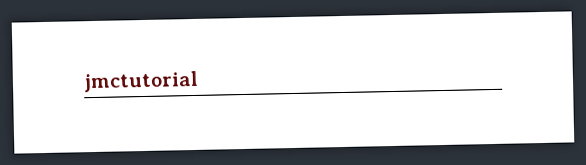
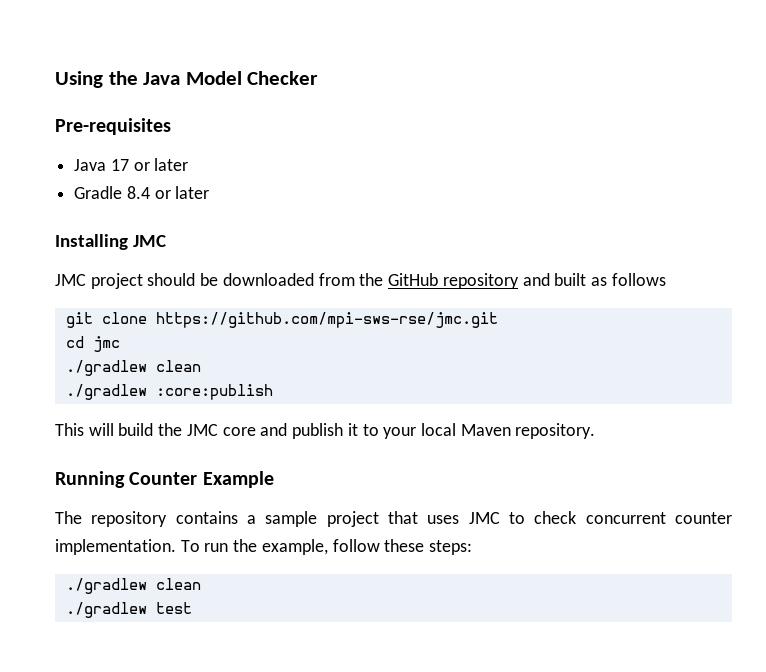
[83,70,199,93] jmctutorial -> [55,71,319,88] [55,118,171,135] [74,158,189,171] [74,186,210,199] [55,234,166,250] [55,273,666,289] [65,312,498,328] [65,336,120,352] [65,360,201,376] [65,384,273,400] [55,423,596,439] [55,471,274,488] [55,511,732,527] [55,539,473,555] [65,578,201,594] [65,602,192,618] Using the Java Model Checker // Pre-requisites // Java 17 or later // Gradle 8.4 or later // Installing JMC // JMC project should be downloaded from the GitHub repository and built as follows // git clone https://github.com/mpi-sws-rse/jmc.git // cd jmc // ./gradlew clean // ./gradlew :core:publish // This will build the JMC core and publish it to your local Maven repository. // Running Counter Example // The repository contains a sample project that uses JMC to check concurrent counter implementation. To run the example, follow these steps: // ./gradlew clean // ./gradlew test

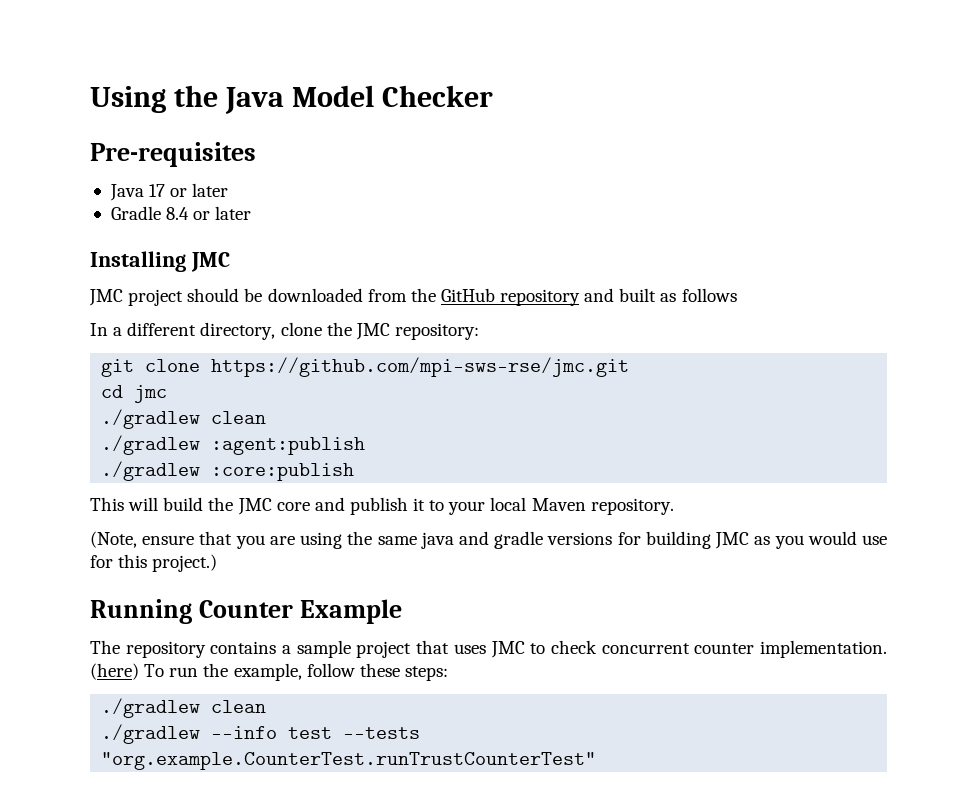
(666, 279) none -> [90,322,479,340] // In a different directory, clone the JMC repository:
(201, 366) none -> [101,435,366,455] // ./gradlew :agent:publish
(596, 431) none -> [90,531,887,549] [90,554,218,572] // (Note, ensure that you are using the same java and gradle versions for building JMC as you would use for this project.)
(176, 547) none -> [90,663,139,680] (here)
[155,602,192,614] test -> [211,726,421,739] [101,752,597,770] --info test --tests "org.example.CounterTest.runTrustCounterTest"

